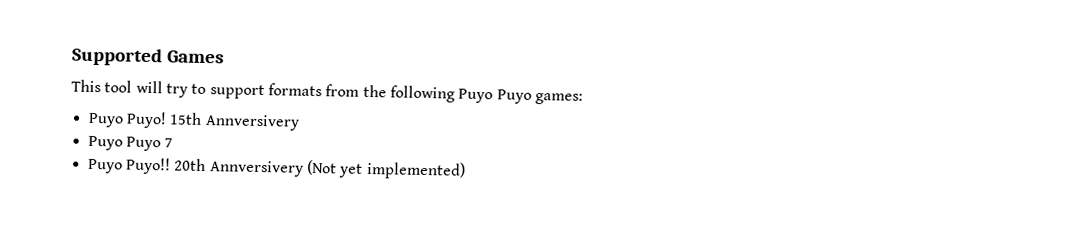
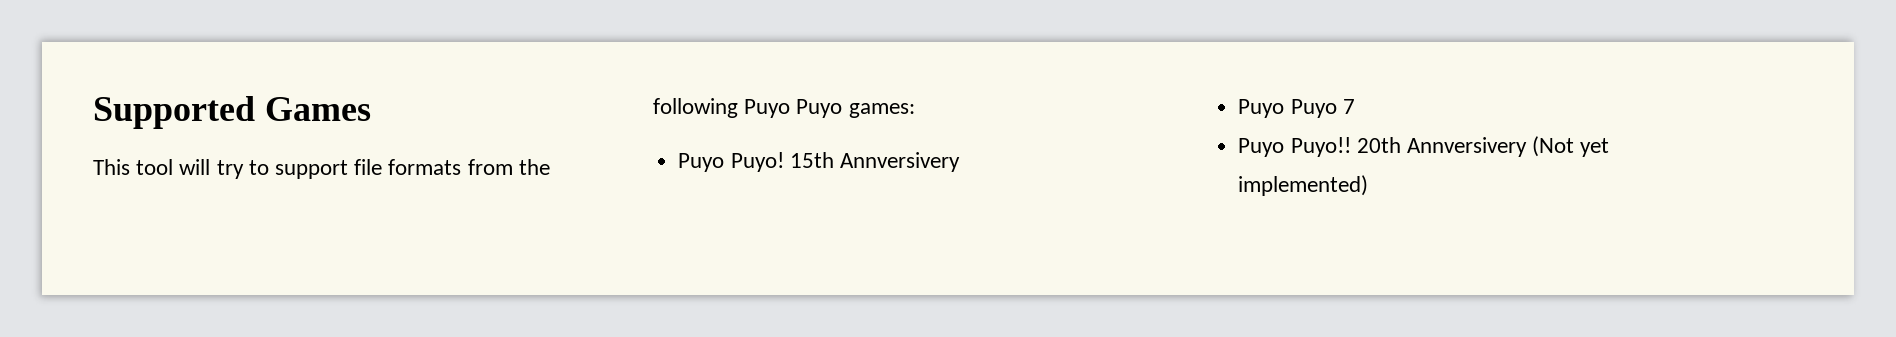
(265, 92) none -> [354,159,383,175] file

